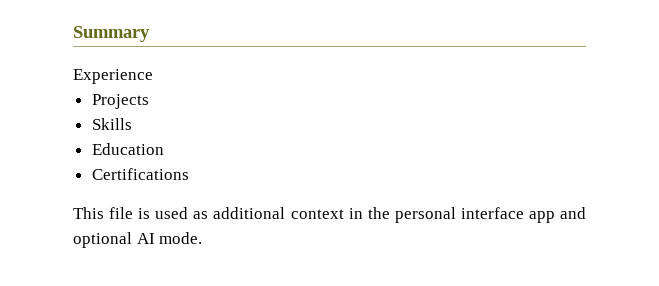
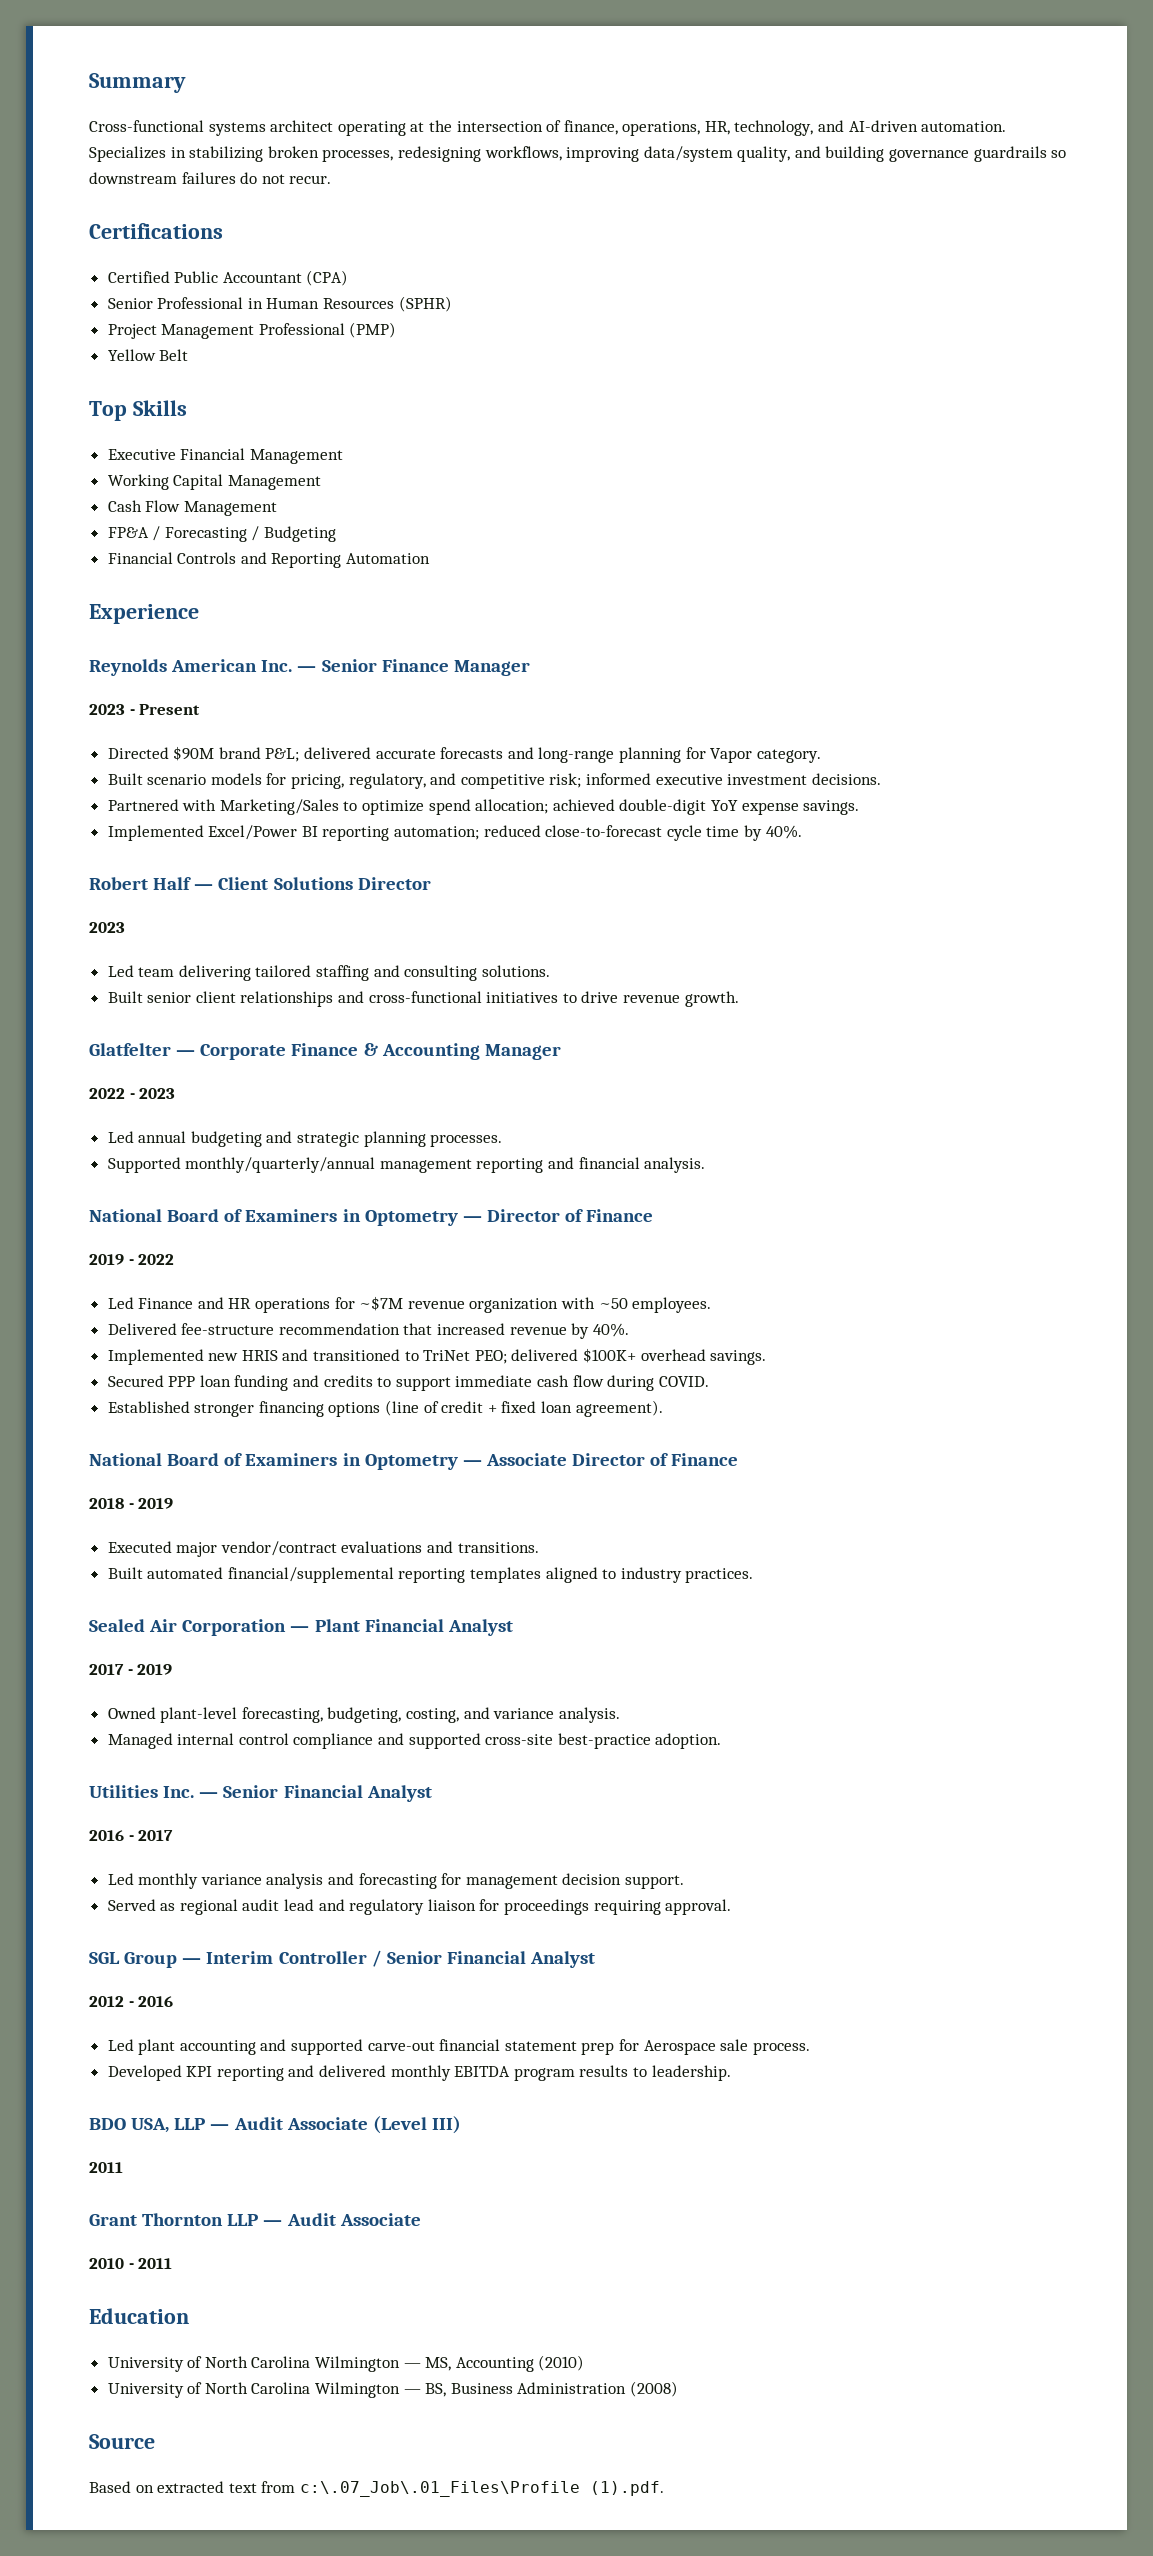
[73,69,153,84] [91,94,149,109] [91,118,132,130] [91,143,164,155] [91,168,189,180] [73,207,586,223] [73,232,203,248] Experience // Projects // Skills // Education // Certifications // This file is used as additional context in the personal interface app and optional AI mode. -> [89,120,1007,136] [89,146,1067,162] [89,172,332,184] [89,223,223,239] [107,270,349,286] [107,296,452,312] [107,322,397,339] [107,349,189,361] [89,400,187,421] [107,448,343,464] [107,474,321,490] [107,500,277,516] [107,526,337,542] [107,552,431,568] [89,604,199,624] [89,659,530,676] [89,704,201,715] [107,746,821,763] [107,773,881,789] [107,799,860,815] [107,825,802,841] [89,877,431,890] [89,922,125,933] [107,965,550,981] [107,991,739,1007] [89,1043,561,1060] [89,1088,176,1099] [107,1131,503,1147] [107,1157,706,1173] [89,1209,654,1226] [89,1254,175,1265] [107,1296,712,1313] [107,1323,629,1339] [107,1348,767,1365] [107,1375,709,1391] [107,1400,663,1417] [89,1453,739,1470] [89,1498,174,1509] [107,1541,539,1557] [107,1567,754,1583] [89,1619,513,1636] [89,1664,173,1675] [107,1707,620,1723] [107,1733,722,1749] [89,1785,432,1802] [89,1830,174,1841] [107,1873,685,1889] [107,1899,732,1915] [89,1950,596,1968] [89,1996,174,2007] [107,2039,810,2055] [107,2065,731,2081] [89,2116,461,2134] [89,2162,123,2173] [89,2213,421,2226] [89,2258,173,2269] [89,2308,189,2324] [107,2355,585,2372] [107,2381,679,2398] [89,2434,155,2449] [89,2481,664,2497] Cross-functional systems architect operating at the intersection of finance, operations, HR, technology, and AI-driven automation. Specializes in stabilizing broken processes, redesigning workflows, improving data/system quality, and building governance guardrails so downstream failures do not recur. // Certifications // Certified Public Accountant (CPA) // Senior Professional in Human Resources (SPHR) // Project Management Professional (PMP) // Yellow Belt // Top Skills // Executive Financial Management // Working Capital Management // Cash Flow Management // FP&A / Forecasting / Budgeting // Financial Controls and Reporting Automation // Experience // Reynolds American Inc. — Senior Finance Manager // 2023 - Present // Directed $90M brand P&L; delivered accurate forecasts and long-range planning for Vapor category. // Built scenario models for pricing, regulatory, and competitive risk; informed executive investment decisions. // Partnered with Marketing/Sales to optimize spend allocation; achieved double-digit YoY expense savings. // Implemented Excel/Power BI reporting automation; reduced close-to-forecast cycle time by 40%. // Robert Half — Client Solutions Director // 2023 // Led team delivering tailored staffing and consulting solutions. // Built senior client relationships and cross-functional initiatives to drive revenue growth. // Glatfelter — Corporate Finance & Accounting Manager // 2022 - 2023 // Led annual budgeting and strategic planning processes. // Supported monthly/quarterly/annual management reporting and financial analysis. // National Board of Examiners in Optometry — Director of Finance // 2019 - 2022 // Led Finance and HR operations for ~$7M revenue organization with ~50 employees. // Delivered fee-structure recommendation that increased revenue by 40%. // Implemented new HRIS and transitioned to TriNet PEO; delivered $100K+ overhead savings. // Secured PPP loan funding and credits to support immediate cash flow during COVID. // Established stronger financing options (line of credit + fixed loan agreement). // National Board of Examiners in Optometry — Associate Director of Finance // 2018 - 2019 // Executed major vendor/contract evaluations and transitions. // Built automated financial/supplemental reporting templates aligned to industry practices. // Sealed Air Corporation — Plant Financial Analyst // 2017 - 2019 // Owned plant-level forecasting, budgeting, costing, and variance analysis. // Managed internal control compliance and supported cross-site best-practice adoption. // Utilities Inc. — Senior Financial Analyst // 2016 - 2017 // Led monthly variance analysis and forecasting for management decision support. // Served as regional audit lead and regulatory liaison for proceedings requiring approval. // SGL Group — Interim Controller / Senior Financial Analyst // 2012 - 2016 // Led plant accounting and supported carve-out financial statement prep for Aerospace sale process. // Developed KPI reporting and delivered monthly EBITDA program results to leadership. // BDO USA, LLP — Audit Associate (Level III) // 2011 // Grant Thornton LLP — Audit Associate // 2010 - 2011 // Education // University of North Carolina Wilmington — MS, Accounting (2010) // University of North Carolina Wilmington — BS, Business Administration (2008) // Source // Based on extracted text from c:\.07_Job\.01_Files\Profile (1).pdf.

